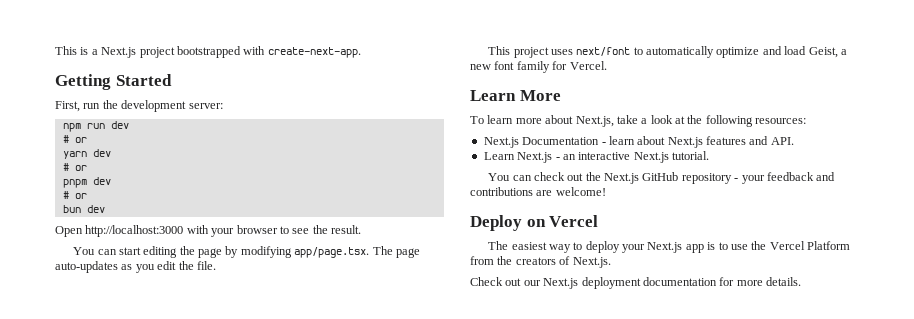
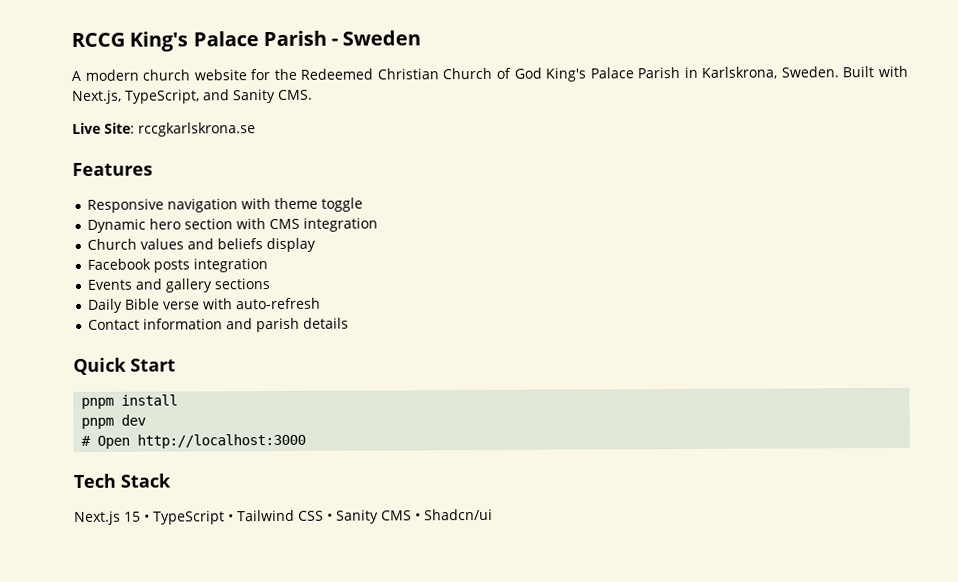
[55,46,361,58] [55,74,172,90] [55,100,223,112] [62,121,129,132] [62,135,87,143] [62,149,111,159] [62,163,87,171] This is a Next.js project bootstrapped with create-next-app. // Getting Started // First, run the development server: // npm run dev // # or // yarn dev // # or -> [71,30,422,52] [71,65,908,82] [72,88,313,104] [72,122,256,137] [72,162,153,176] [87,197,364,213] [87,217,379,233] [87,237,317,253] [87,258,269,273] [87,278,271,293] [88,297,322,313] [88,317,350,333] [73,357,176,375] [81,394,179,409] RCCG King's Palace Parish - Sweden // A modern church website for the Redeemed Christian Church of God King's Palace Parish in Karlskrona, Sweden. Built with Next.js, TypeScript, and Sanity CMS. // Live Site: rccgkarlskrona.se // Features // Responsive navigation with theme toggle // Dynamic hero section with CMS integration // Church values and beliefs display // Facebook posts integration // Events and gallery sections // Daily Bible verse with auto-refresh // Contact information and parish details // Quick Start // pnpm install
[74,193,87,199] [62,205,105,213] or // bun dev // -> (92, 440) none
[186,225,361,237] [73,246,420,258] [55,261,216,273] [488,46,847,58] [470,61,607,73] [470,90,561,101] [470,115,807,127] [483,136,794,148] [483,151,709,163] [488,172,836,184] [470,187,606,196] [470,215,599,231] [488,241,851,253] [470,256,611,268] [470,277,801,289] with your browser to see the result. // You can start editing the page by modifying app/page.tsx. The page auto-updates as you edit the file. // This project uses next/font to automatically optimize and load Geist, a new font family for Vercel. // Learn More // To learn more about Next.js, take a look at the following resources: // Next.js Documentation - learn about Next.js features and API. // Learn Next.js - an interactive Next.js tutorial. // You can check out the Next.js GitHub repository - your feedback and contributions are welcome! // Deploy on Vercel // The easiest way to deploy your Next.js app is to use the Vercel Platform from the creators of Next.js. // Check out our Next.js deployment documentation for more details. -> [73,473,171,488] [74,508,493,525] // Tech Stack // Next.js 15 • TypeScript • Tailwind CSS • Sanity CMS • Shadcn/ui

